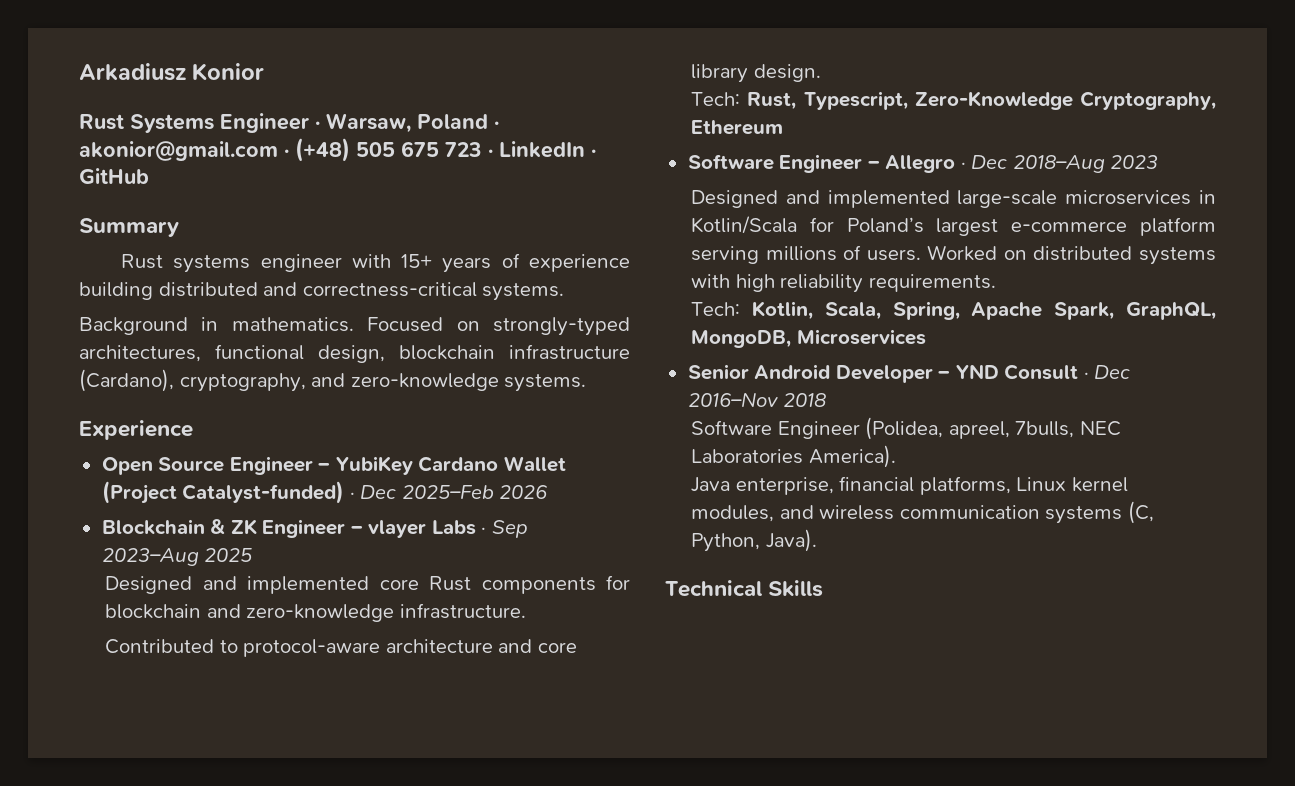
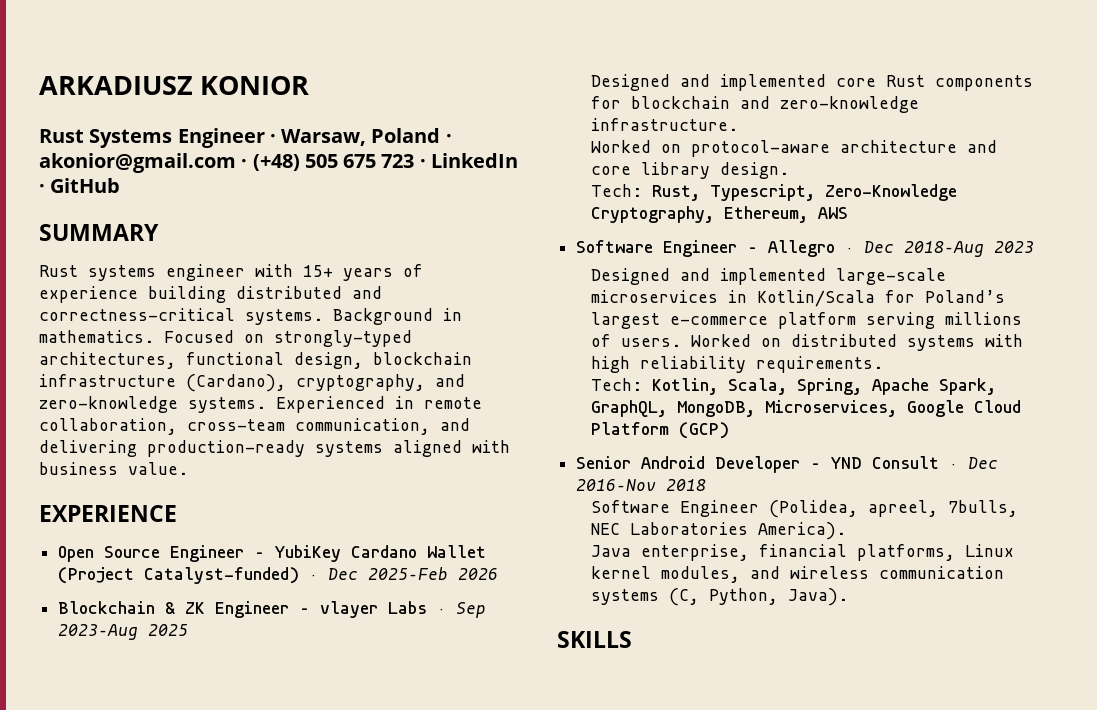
[79,63,265,81] Arkadiusz Konior -> [39,76,310,95] ARKADIUSZ KONIOR
[79,218,179,237] Summary -> [39,224,159,241] SUMMARY
(565, 292) // -> (323, 317) none
[79,420,193,440] // Experience -> [276,396,482,413] [39,418,470,435] [39,440,510,457] [39,462,188,475] [39,505,177,522] Experienced in remote collaboration, cross-team communication, and delivering production-ready systems aligned with business value. // EXPERIENCE
[105,639,238,654] Contributed to -> [591,140,682,153] Worked on
[691,120,784,135] Ethereum -> [724,206,849,223] Ethereum, AWS
[796,329,926,345] Microservices -> [765,400,1022,417] [591,422,730,439] Microservices, Google Cloud Platform (GCP)
[665,580,824,597] Technical Skills -> [557,631,632,648] SKILLS

